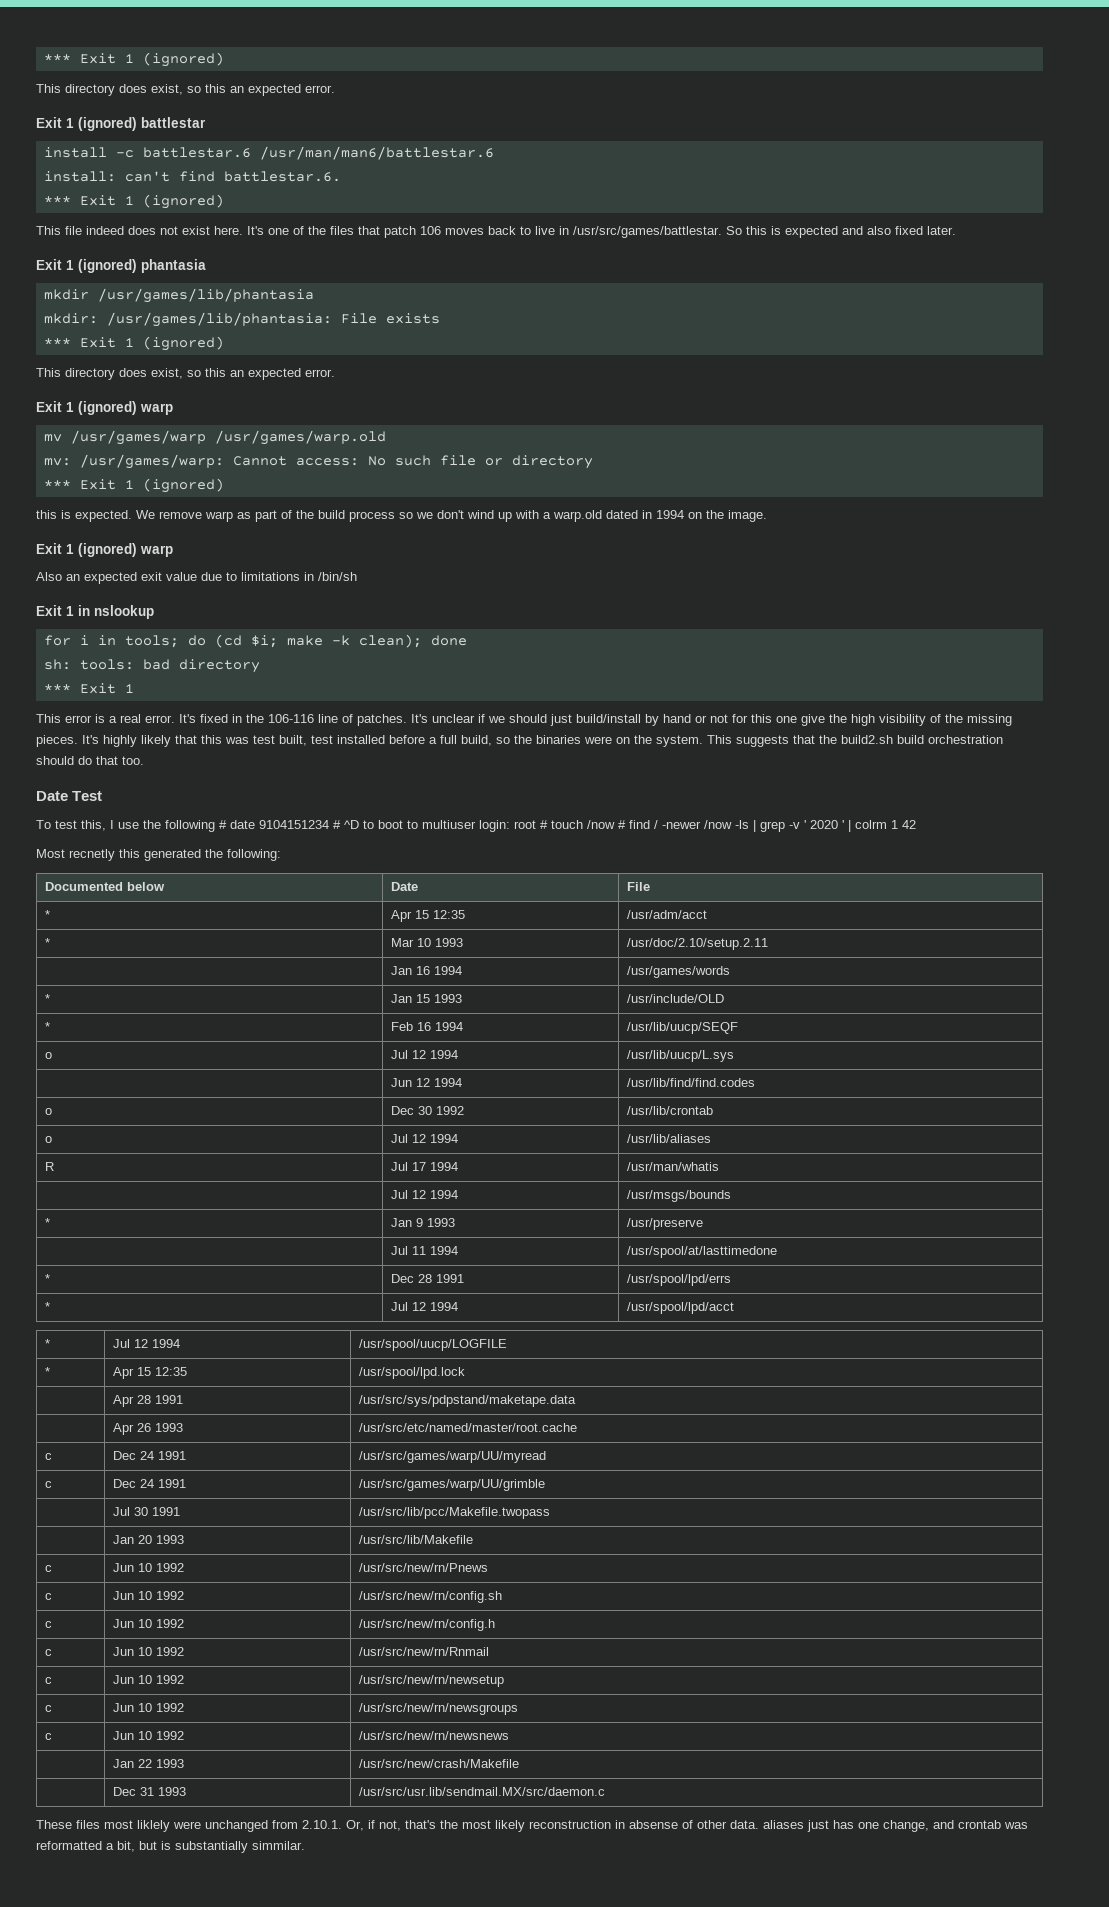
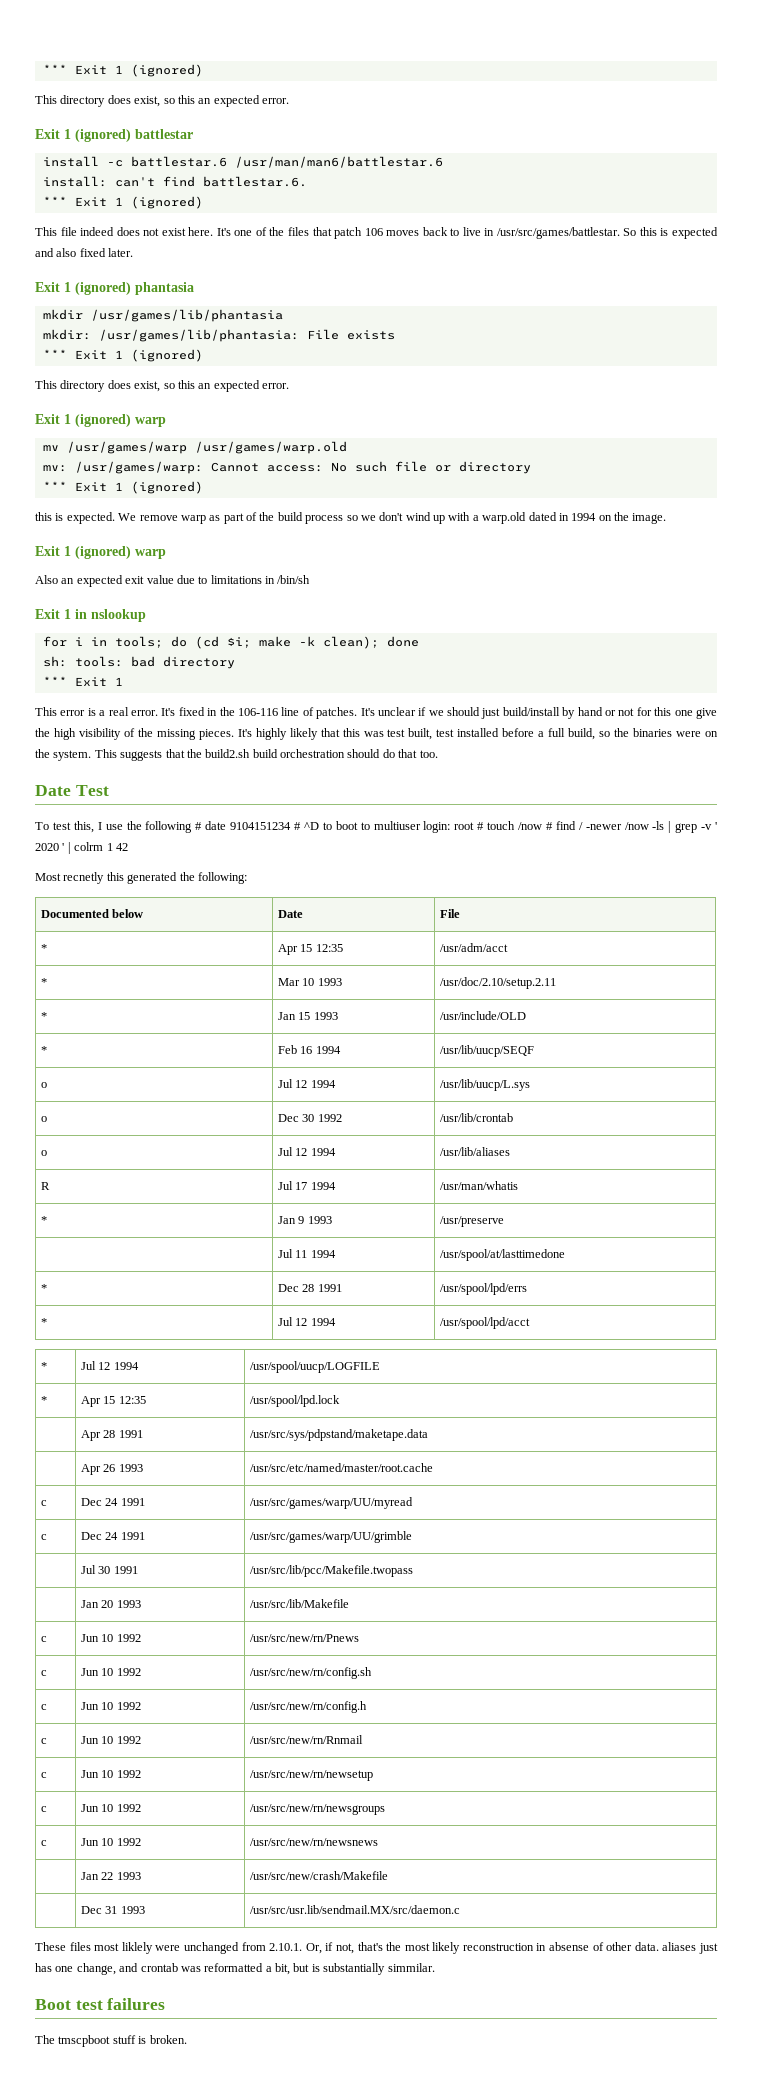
[391,966,463,975] [627,966,731,978] // | Jan 16 1994 | /usr/games/words -> (557, 983) none
[391,1078,463,1087] [627,1078,756,1087] // | Jun 12 1994 | /usr/lib/find/find.codes -> (531, 1085) none
[391,1190,459,1199] [627,1190,732,1202] // | Jul 12 1994 | /usr/msgs/bounds -> (519, 1185) none
(305, 1845) none -> [35,1998,166,2010] [35,2035,187,2047] // Boot test failures // The tmscpboot stuff is broken.

